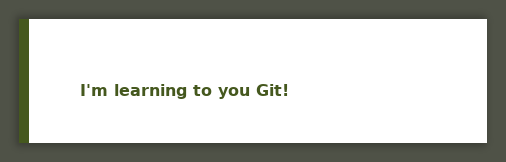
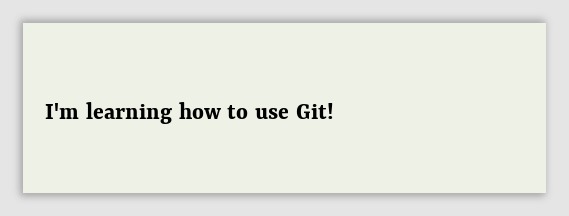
[193,85,250,99] to you -> [178,102,289,119] how to use

